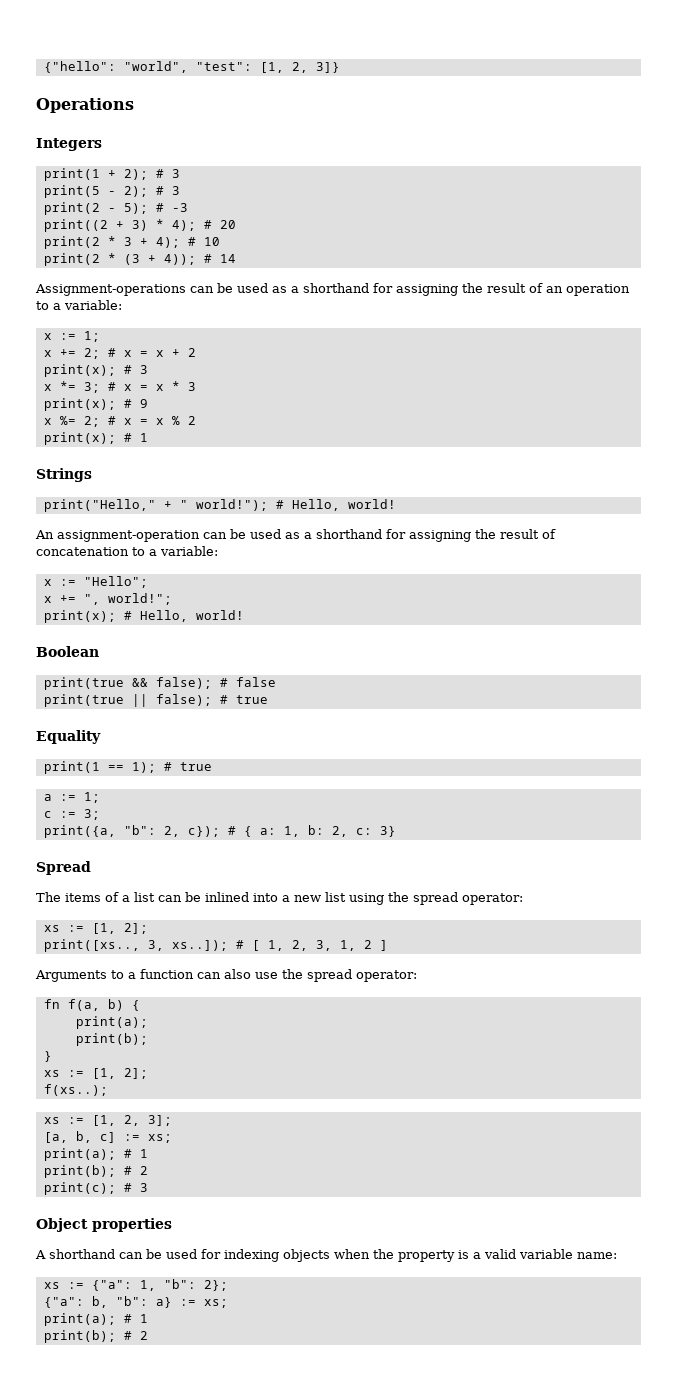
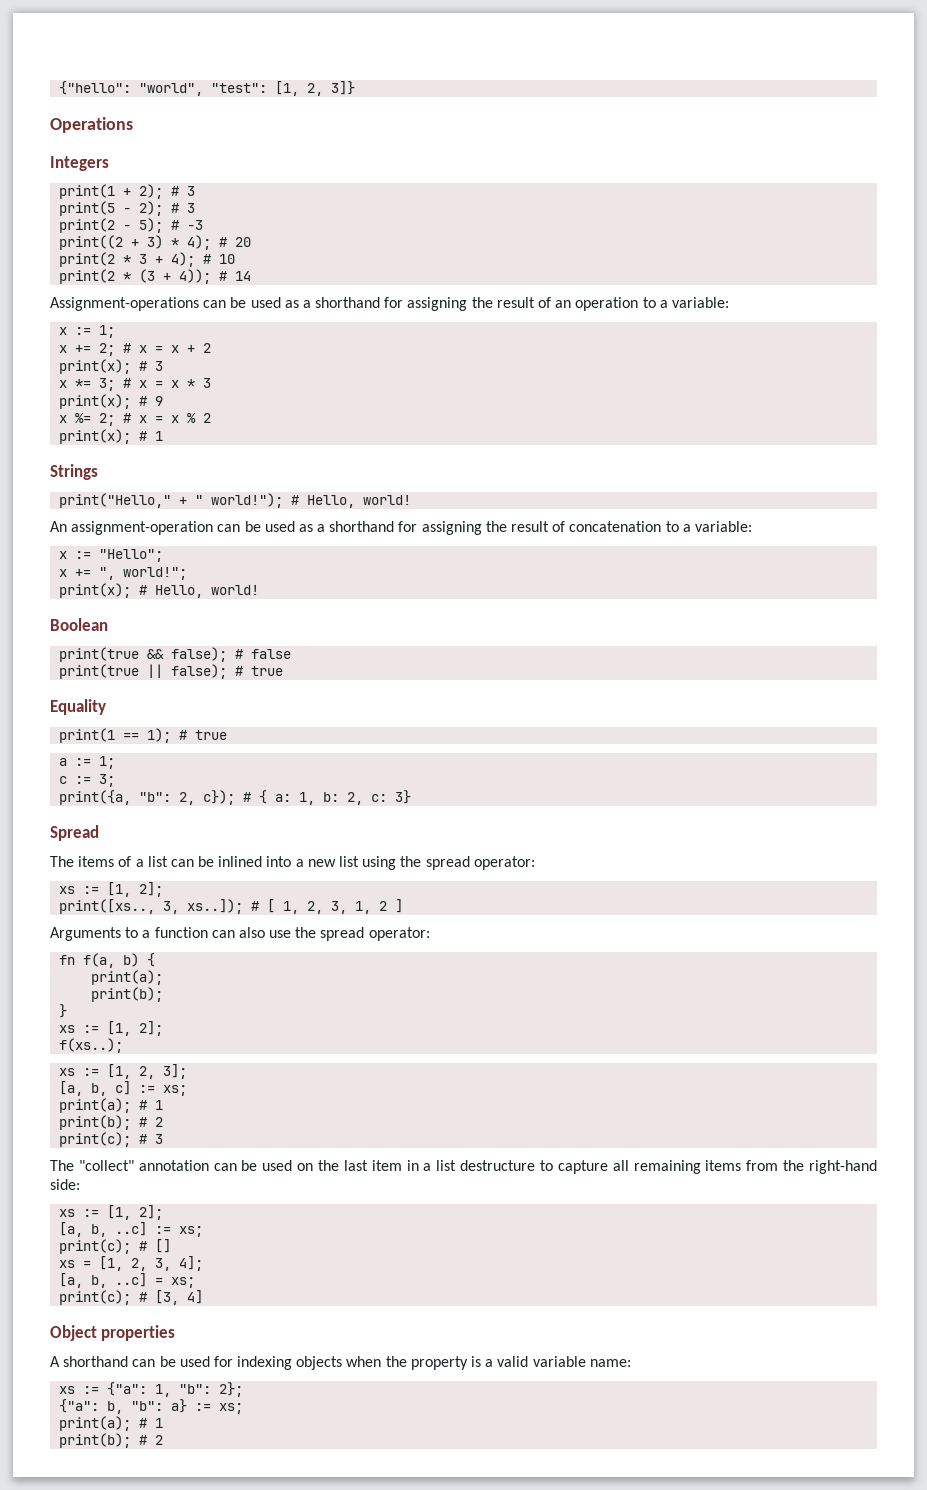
(148, 1187) none -> [50,1160,877,1174] [50,1179,80,1190] [59,1205,164,1220] [59,1222,204,1237] [59,1239,172,1254] [59,1256,204,1271] [59,1273,196,1288] [59,1290,204,1305] // The "collect" annotation can be used on the last item in a list destructure to capture all remaining items from the right-hand side: // xs := [1, 2]; // [a, b, ..c] := xs; // print(c); # [] // xs = [1, 2, 3, 4]; // [a, b, ..c] = xs; // print(c); # [3, 4]

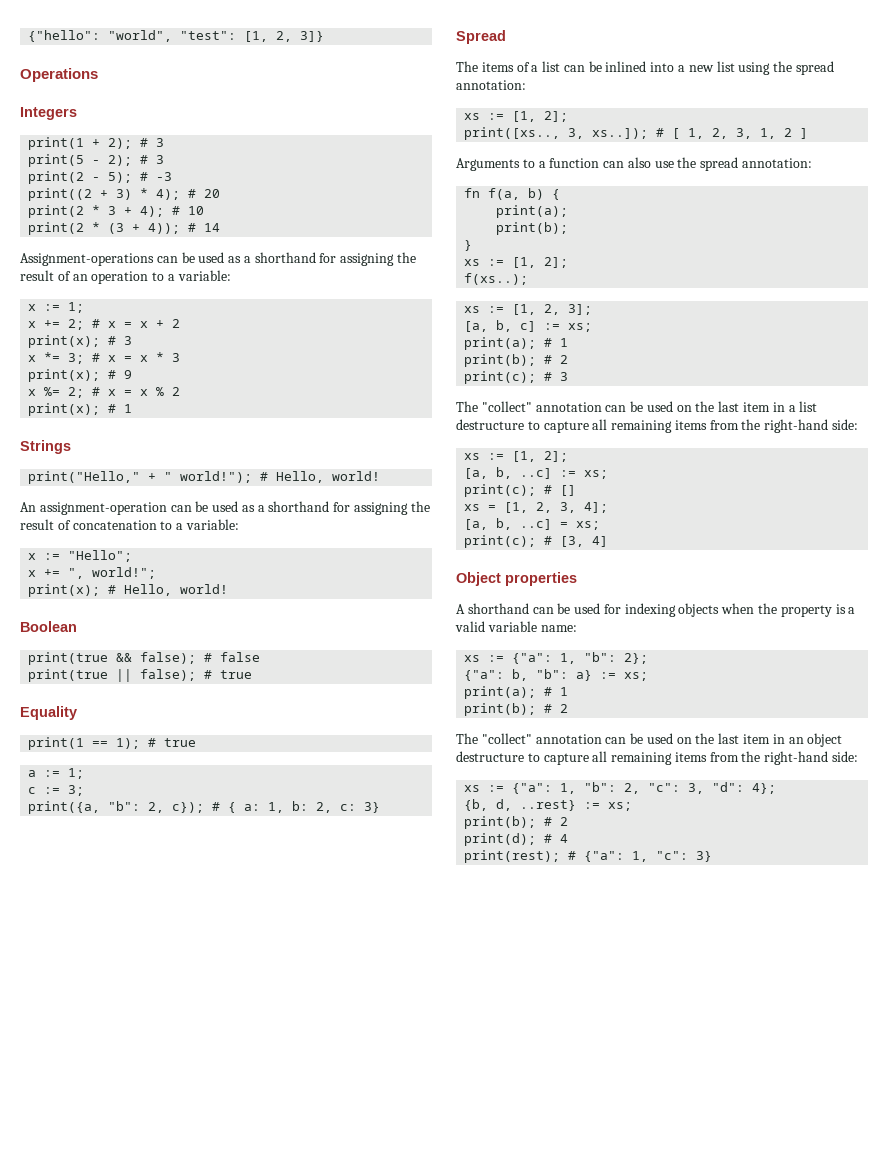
[473,856,535,870] operator: -> [456,80,526,90] annotation:
[368,927,430,941] operator: -> [742,158,813,168] annotation:
(164, 1440) none -> [456,733,843,747] [456,751,859,765] [464,782,777,794] [464,799,633,811] [464,816,569,829] [464,833,569,846] [464,850,713,863] // The "collect" annotation can be used on the last item in an object destructure to capture all remaining items from the right-hand side: // xs := {"a": 1, "b": 2, "c": 3, "d": 4}; // {b, d, ..rest} := xs; // print(b); # 2 // print(d); # 4 // print(rest); # {"a": 1, "c": 3}

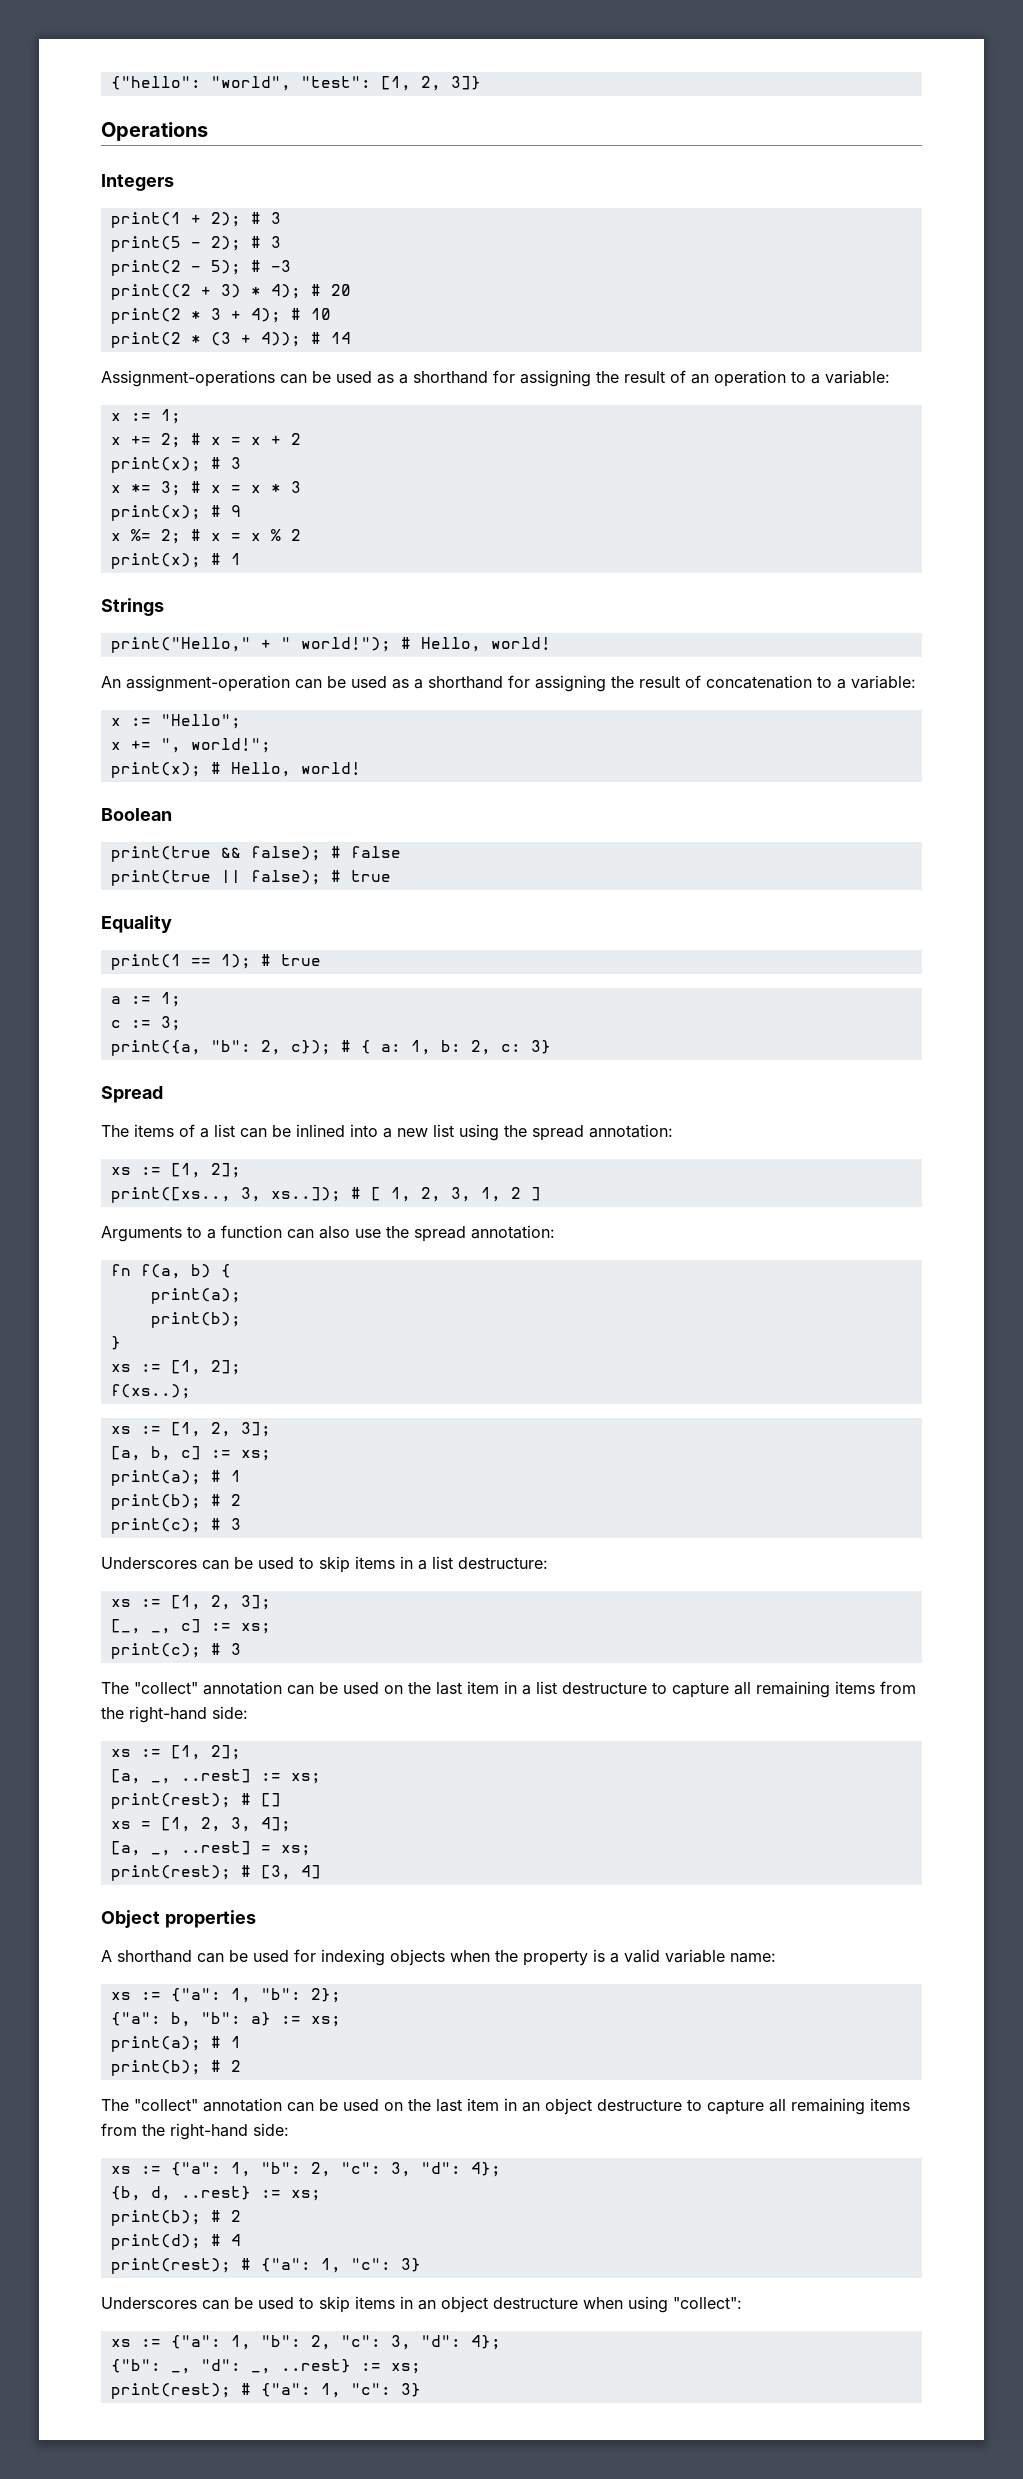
(569, 376) none -> [101,1556,548,1573] [110,1595,271,1610] [110,1619,271,1634] [110,1643,241,1659] // Underscores can be used to skip items in a list destructure: // xs := [1, 2, 3]; // [_, _, c] := xs; // print(c); # 3
[496,467,609,479] [464,484,537,497] b, ..c] := xs; // print(c); -> [150,1769,321,1784] [110,1793,231,1809] _, ..rest] := xs; // print(rest);
[496,518,553,530] b, ..c] -> [150,1841,251,1856] _, ..rest]
[464,535,537,548] print(c); -> [110,1865,231,1881] print(rest);
(713, 856) none -> [101,2296,742,2313] [110,2335,501,2350] [110,2359,421,2374] [110,2383,421,2399] // Underscores can be used to skip items in an object destructure when using "collect": // xs := {"a": 1, "b": 2, "c": 3, "d": 4}; // {"b": _, "d": _, ..rest} := xs; // print(rest); # {"a": 1, "c": 3}

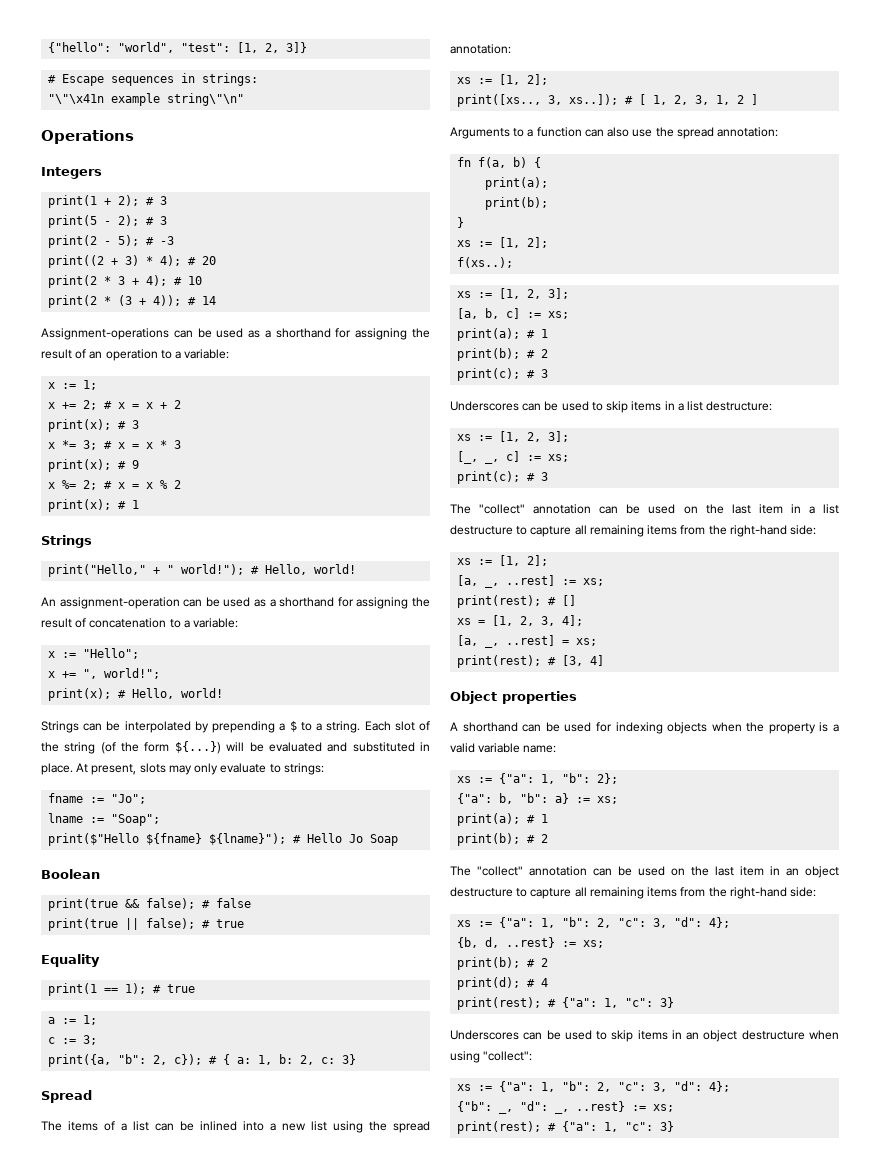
(481, 83) none -> [48,73,259,86] [48,93,245,106] // # Escape sequences in strings: // "\"\x41n example string\"\n"
(361, 768) none -> [41,721,430,733] [41,741,431,754] [41,763,324,775] [48,793,147,804] [48,813,161,826] [48,833,399,846] // Strings can be interpolated by prepending a $ to a string. Each slot of the string (of the form ${...}) will be evaluated and substituted in place. At present, slots may only evaluate to strings: // fname := "Jo"; // lname := "Soap"; // print($"Hello ${fname} ${lname}"); # Hello Jo Soap

